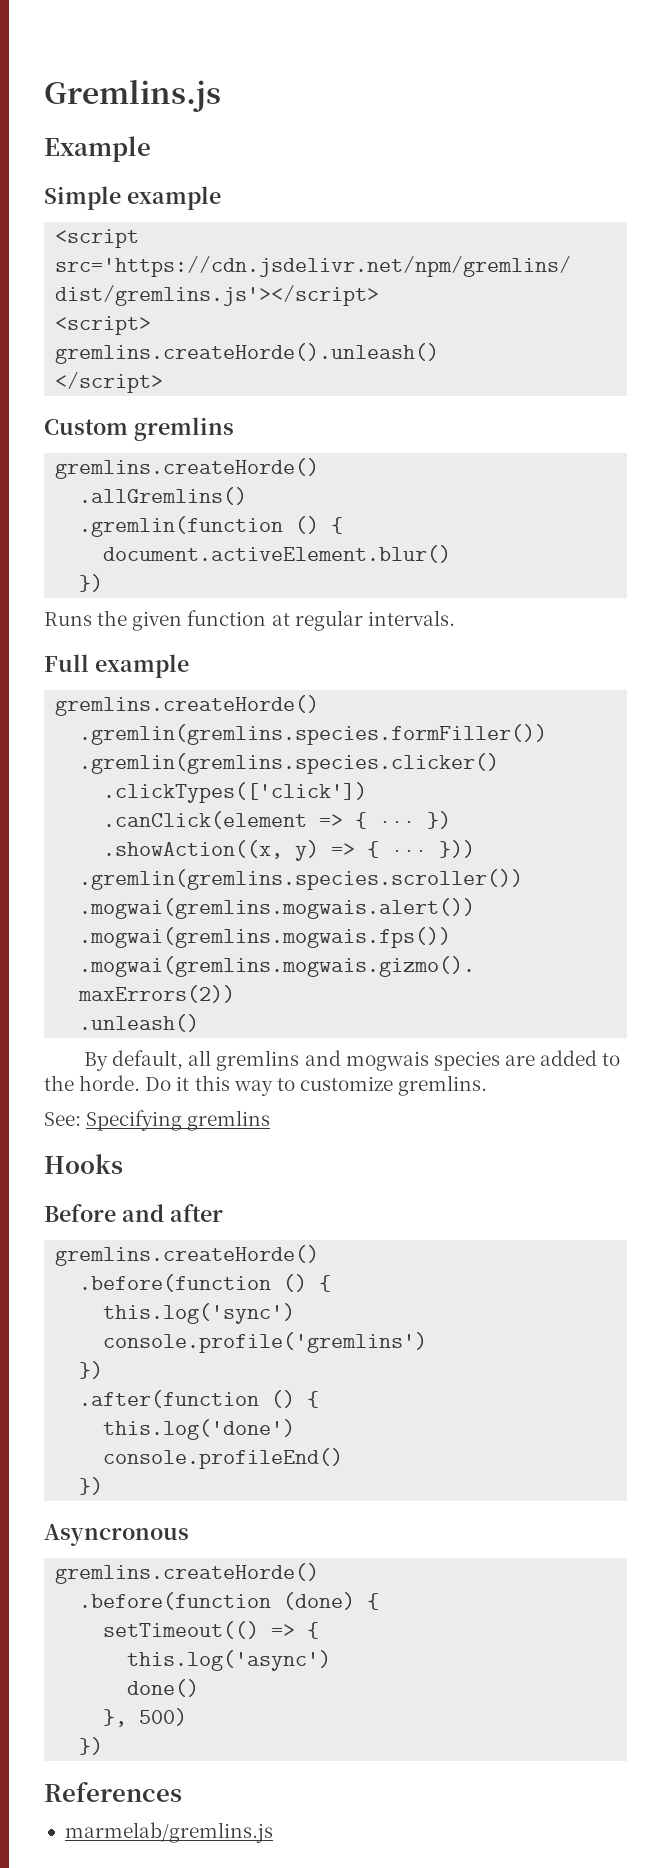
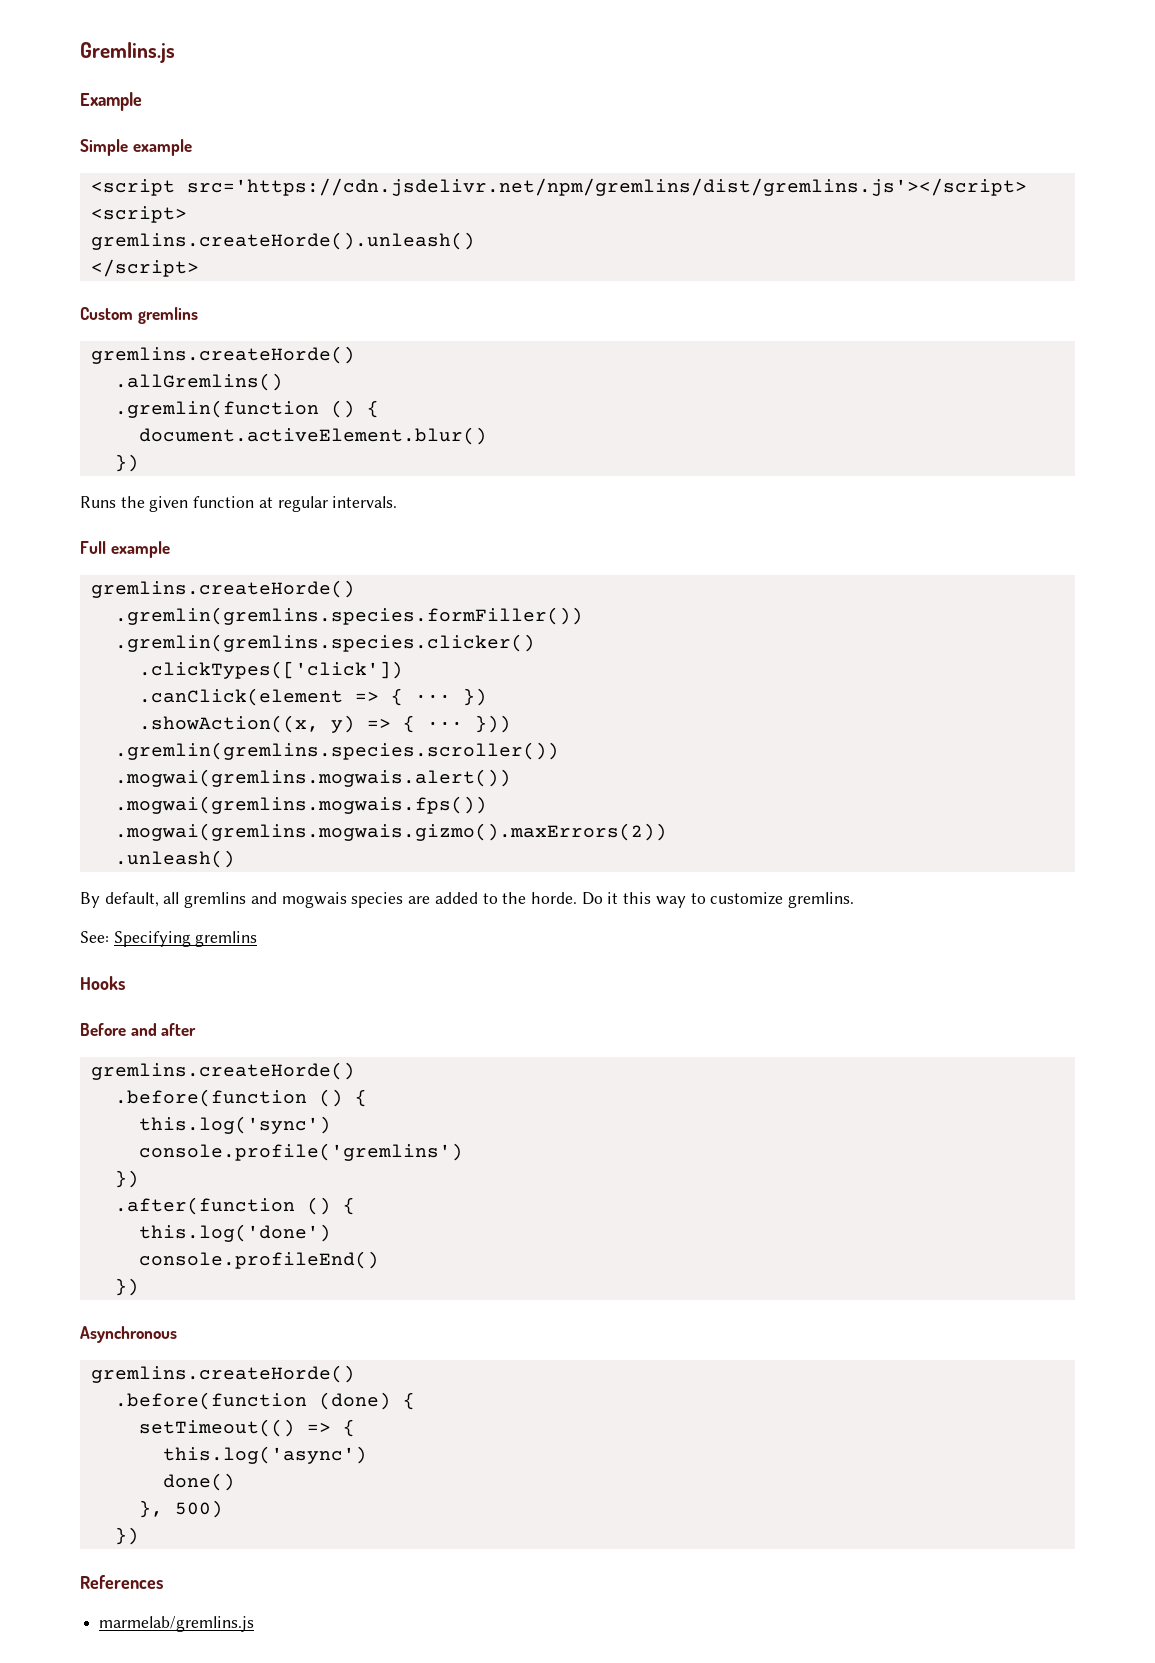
[44,1524,189,1546] Asyncronous -> [80,1326,177,1343] Asynchronous

